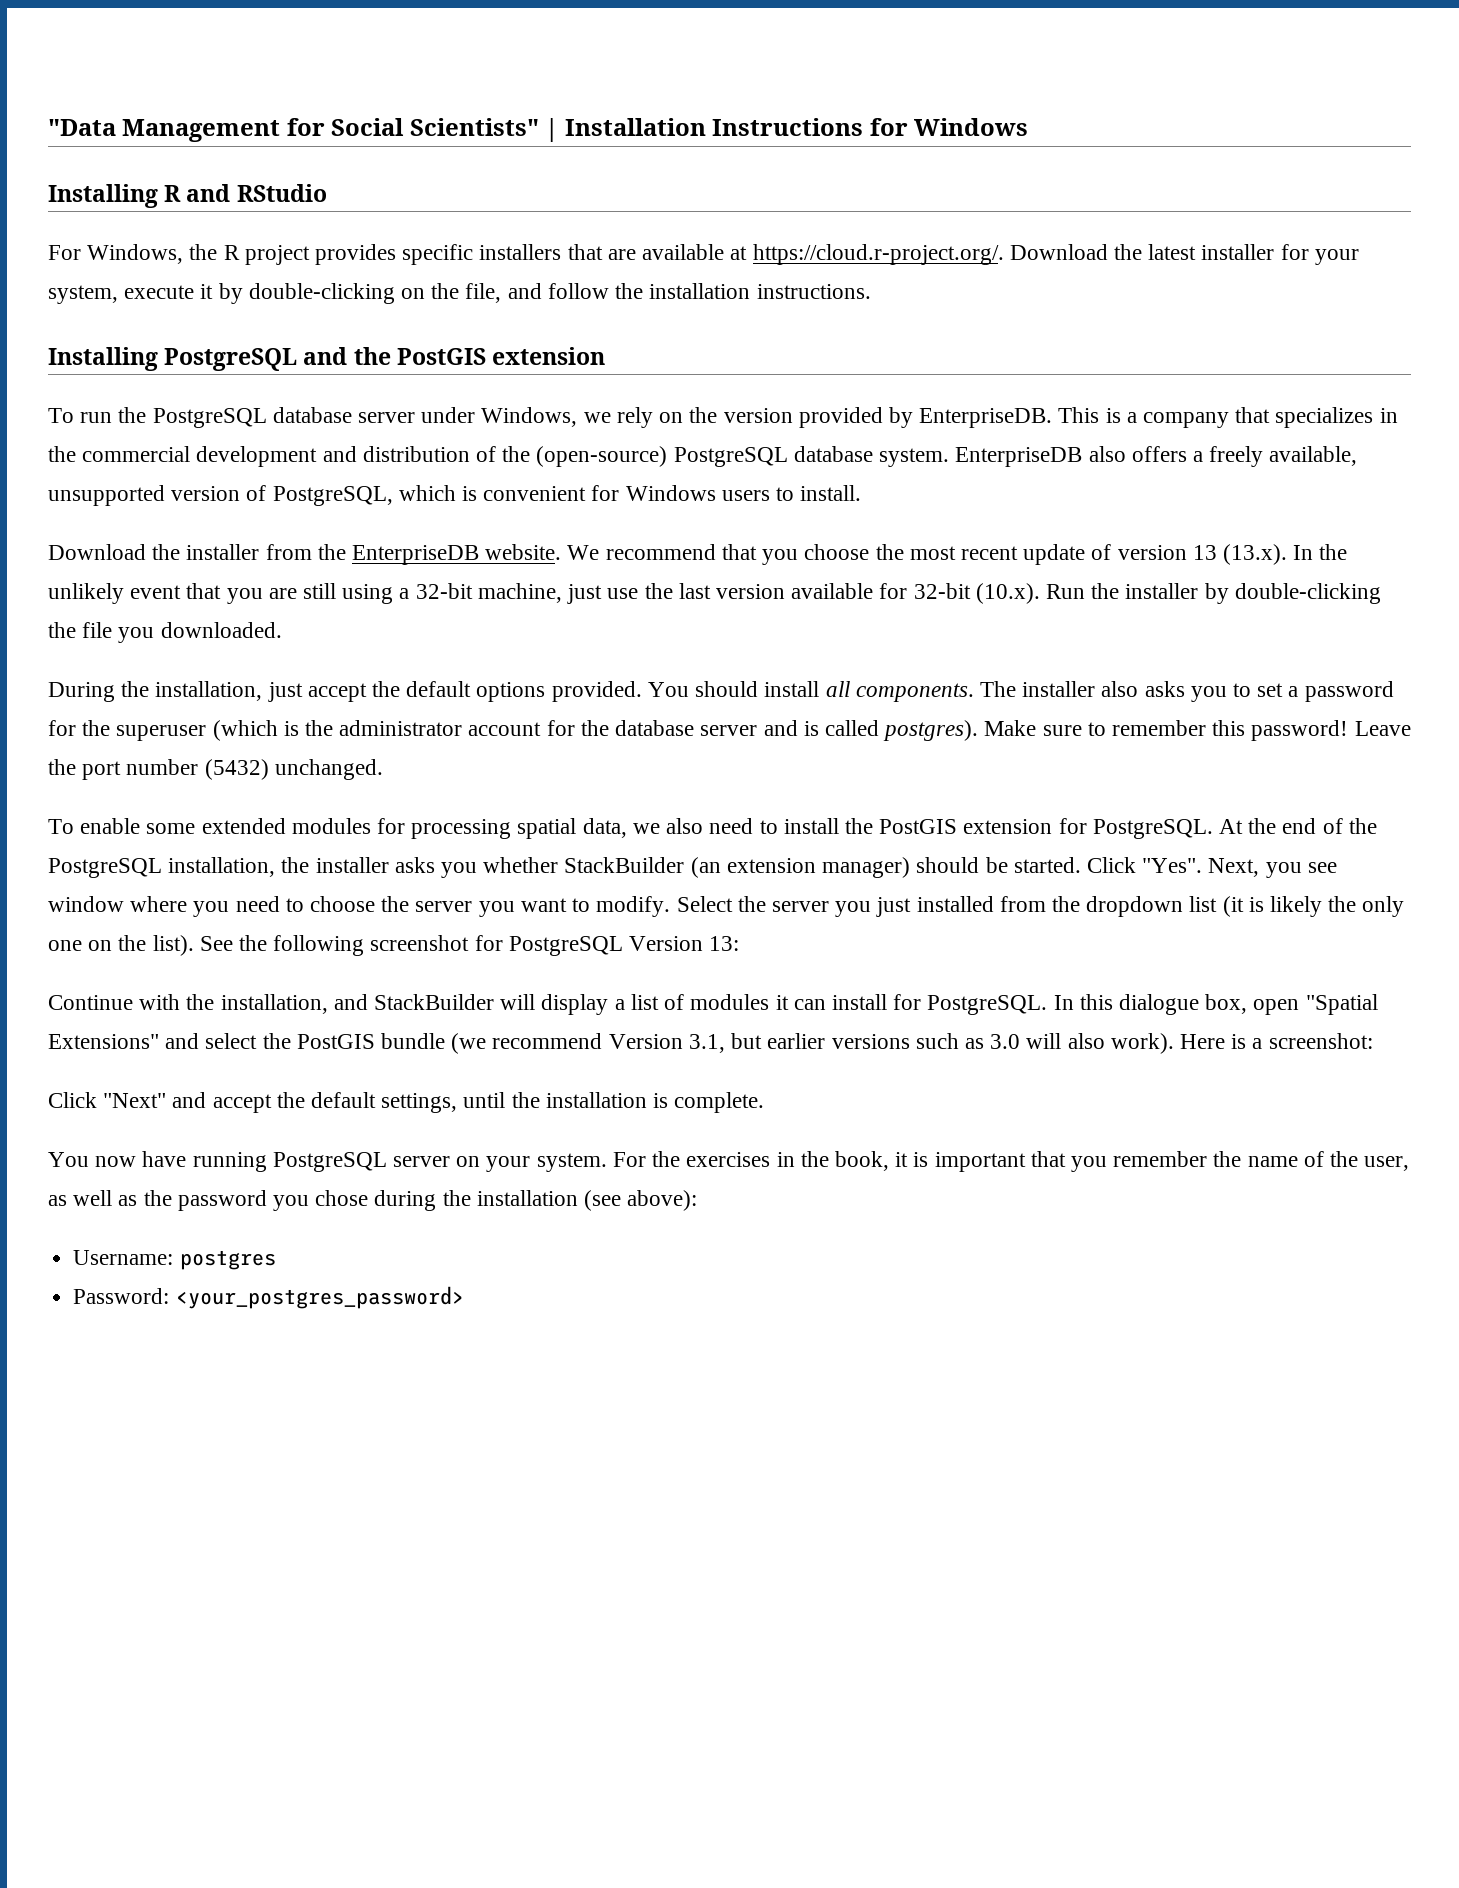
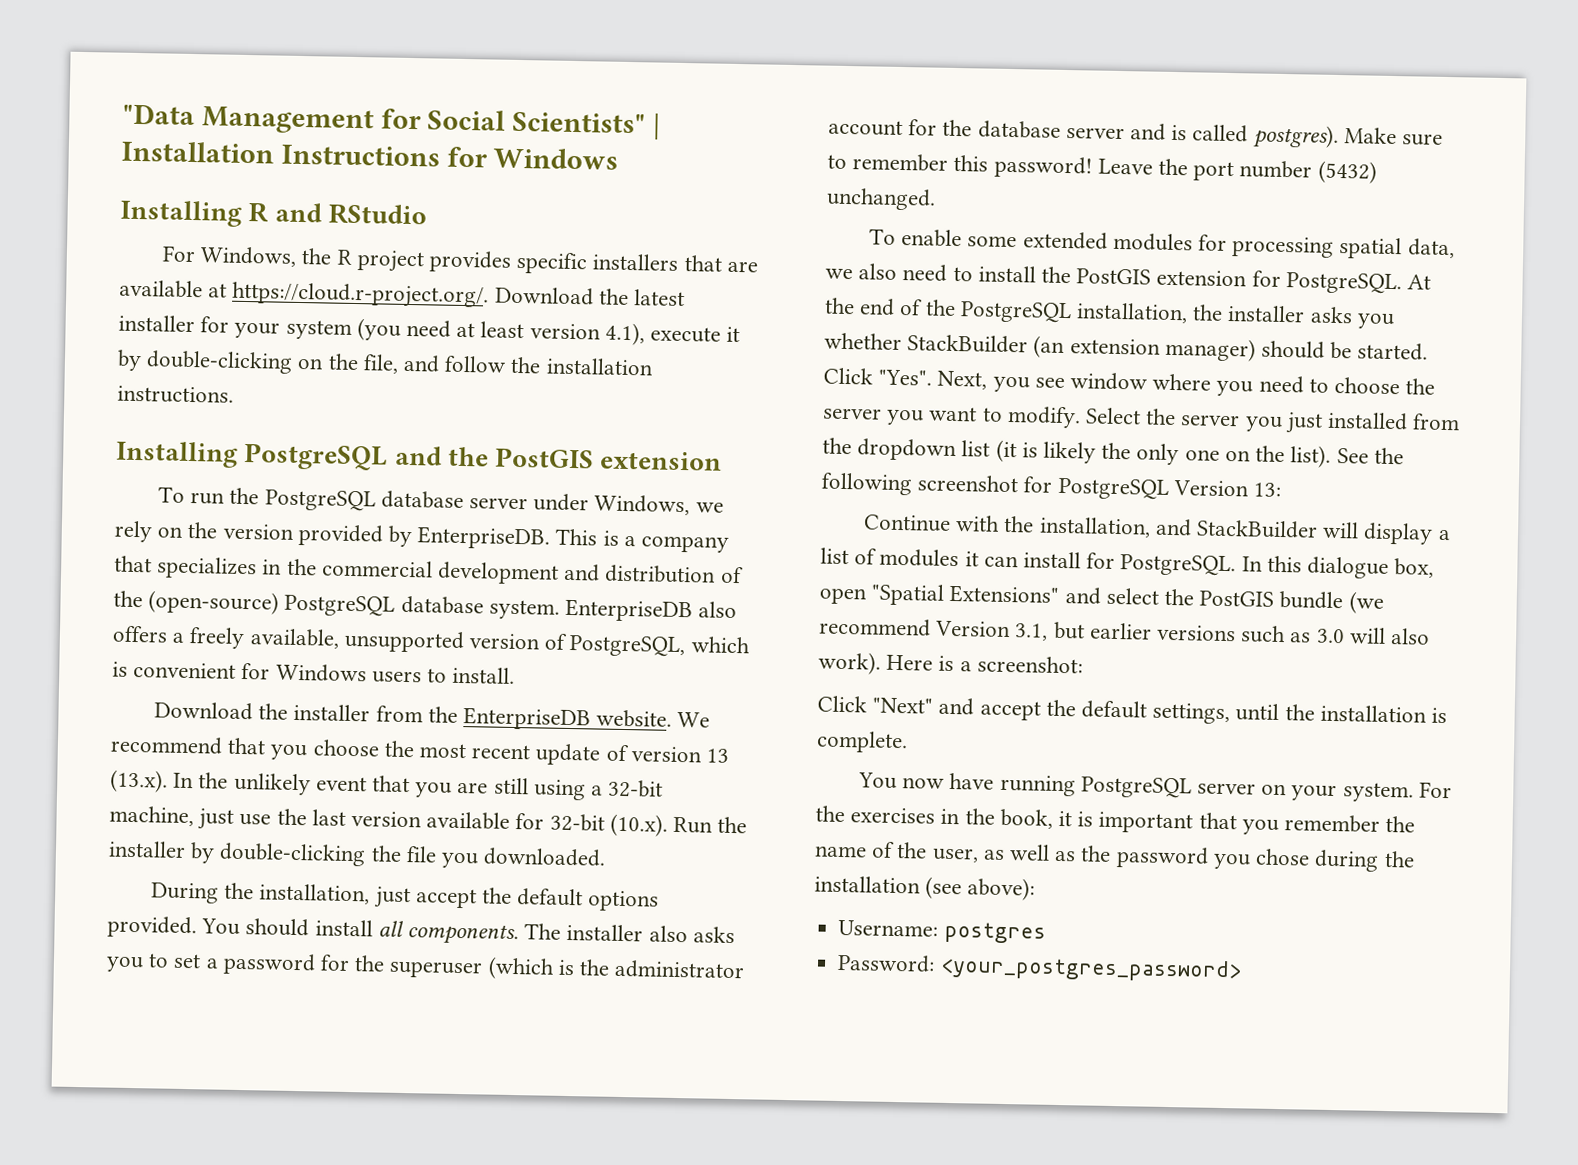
[48,285,118,304] system, -> [285,318,645,346] system (you need at least version 4.1),

